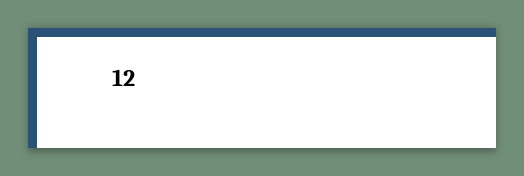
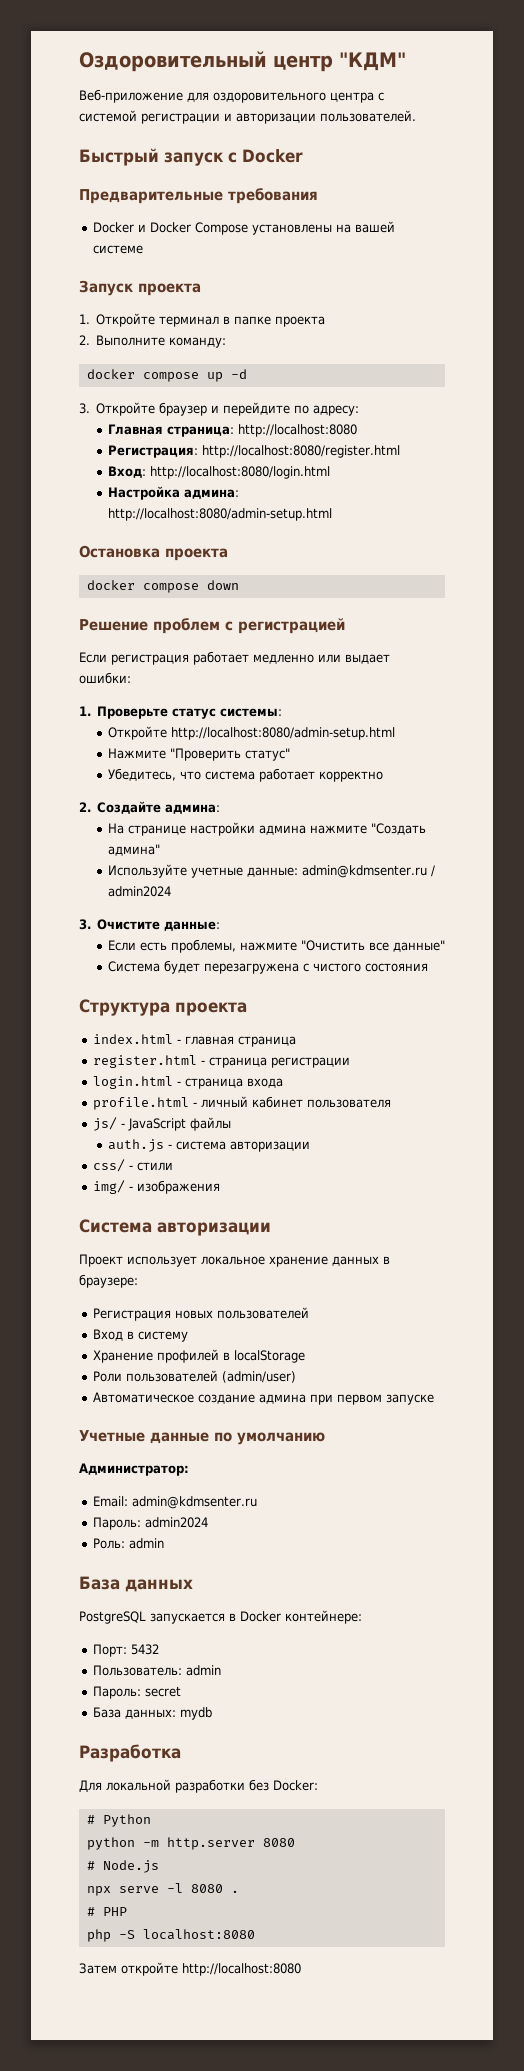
[112,69,135,86] 12 -> [79,51,406,72] [79,89,384,103] [79,110,416,124] [79,148,303,166] [79,188,318,204] [92,221,395,235] [92,245,143,254] [79,280,201,296] [79,313,326,327] [79,335,227,348] [86,369,247,382] [79,402,360,416] [107,424,357,437] [107,445,400,458] [107,466,330,479] [107,486,239,500] [107,508,332,521] [79,545,228,561] [86,580,239,593] [79,618,345,634] [79,651,390,665] [79,672,131,684] [79,706,283,719] [107,726,395,740] [107,748,290,761] [107,768,383,782] [79,801,221,814] [107,822,426,836] [107,844,160,856] [107,864,435,878] [107,886,171,897] [79,919,221,931] [107,939,445,953] [107,960,428,974] [79,999,247,1016] [92,1034,296,1047] [92,1055,350,1068] [92,1076,283,1089] [92,1096,391,1110] [92,1117,231,1131] [107,1139,310,1152] [92,1159,173,1172] [92,1180,220,1194] [79,1219,271,1236] [79,1254,390,1267] [79,1274,138,1288] [92,1307,309,1321] [92,1329,188,1342] [92,1349,305,1363] [92,1370,296,1383] [92,1392,434,1405] [79,1430,325,1445] [79,1463,189,1476] [92,1496,257,1509] [92,1517,208,1530] [92,1538,164,1549] [79,1576,193,1592] [79,1610,362,1624] [92,1644,159,1657] [92,1665,221,1676] [92,1686,181,1699] [92,1707,212,1720] [79,1744,181,1762] [79,1779,318,1793] [86,1814,151,1827] [86,1837,295,1850] [86,1860,159,1873] [86,1883,239,1896] [86,1907,127,1916] [86,1929,255,1942] [79,1962,301,1976] Оздоровительный центр "КДМ" // Веб-приложение для оздоровительного центра с системой регистрации и авторизации пользователей. // Быстрый запуск с Docker // Предварительные требования // Docker и Docker Compose установлены на вашей системе // Запуск проекта // 1. Откройте терминал в папке проекта // 2. Выполните команду: // docker compose up -d // 3. Откройте браузер и перейдите по адресу: // Главная страница: http://localhost:8080 // Регистрация: http://localhost:8080/register.html // Вход: http://localhost:8080/login.html // Настройка админа: http://localhost:8080/admin-setup.html // Остановка проекта // docker compose down // Решение проблем с регистрацией // Если регистрация работает медленно или выдает ошибки: // 1. Проверьте статус системы: // Откройте http://localhost:8080/admin-setup.html // Нажмите "Проверить статус" // Убедитесь, что система работает корректно // 2. Создайте админа: // На странице настройки админа нажмите "Создать админа" // Используйте учетные данные: admin@kdmsenter.ru / admin2024 // 3. Очистите данные: // Если есть проблемы, нажмите "Очистить все данные" // Система будет перезагружена с чистого состояния // Структура проекта // index.html - главная страница // register.html - страница регистрации // login.html - страница входа // profile.html - личный кабинет пользователя // js/ - JavaScript файлы // auth.js - система авторизации // css/ - стили // img/ - изображения // Система авторизации // Проект использует локальное хранение данных в браузере: // Регистрация новых пользователей // Вход в систему // Хранение профилей в localStorage // Роли пользователей (admin/user) // Автоматическое создание админа при первом запуске // Учетные данные по умолчанию // Администратор: // Email: admin@kdmsenter.ru // Пароль: admin2024 // Роль: admin // База данных // PostgreSQL запускается в Docker контейнере: // Порт: 5432 // Пользователь: admin // Пароль: secret // База данных: mydb // Разработка // Для локальной разработки без Docker: // # Python // python -m http.server 8080 // # Node.js // npx serve -l 8080 . // # PHP // php -S localhost:8080 // Затем откройте http://localhost:8080

